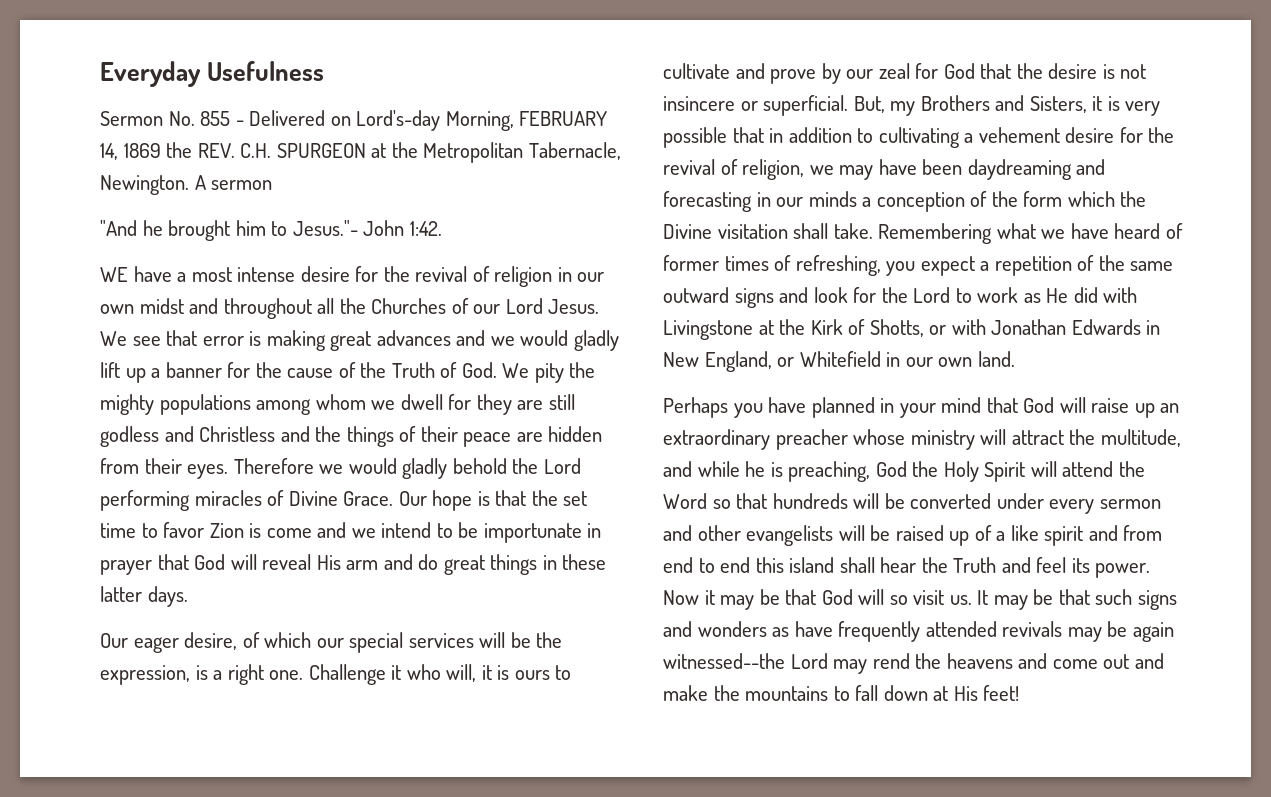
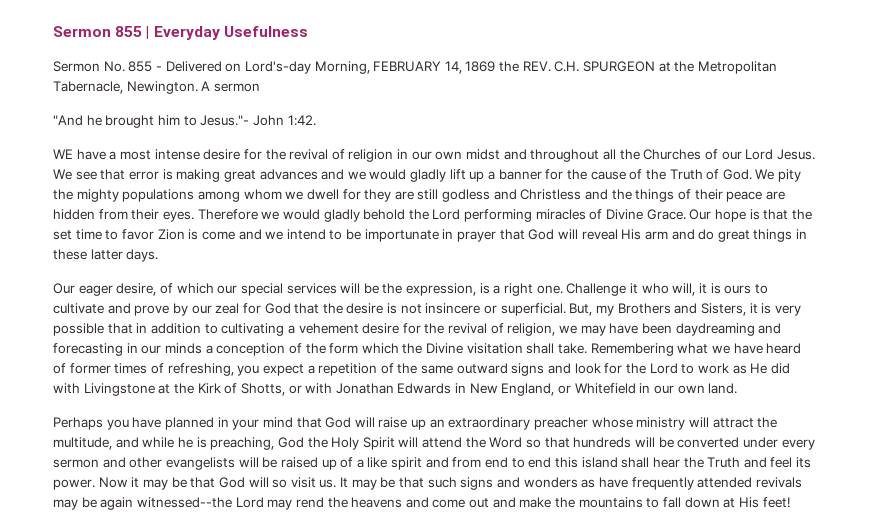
(100, 74) none -> [53,26,150,39] Sermon 855 |

